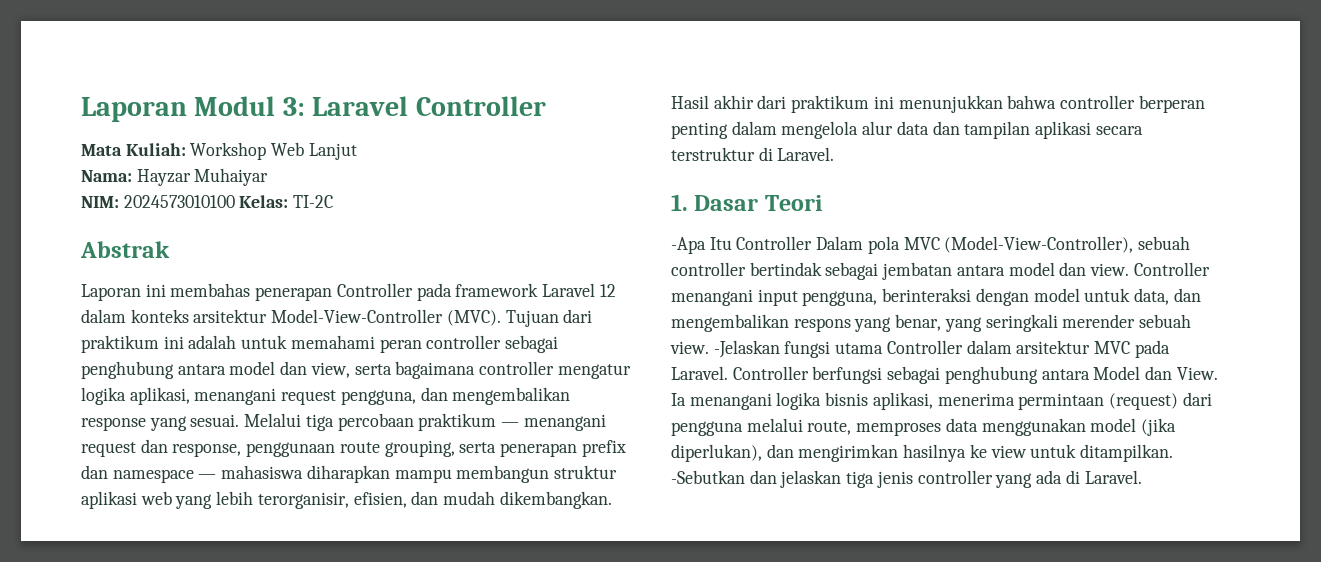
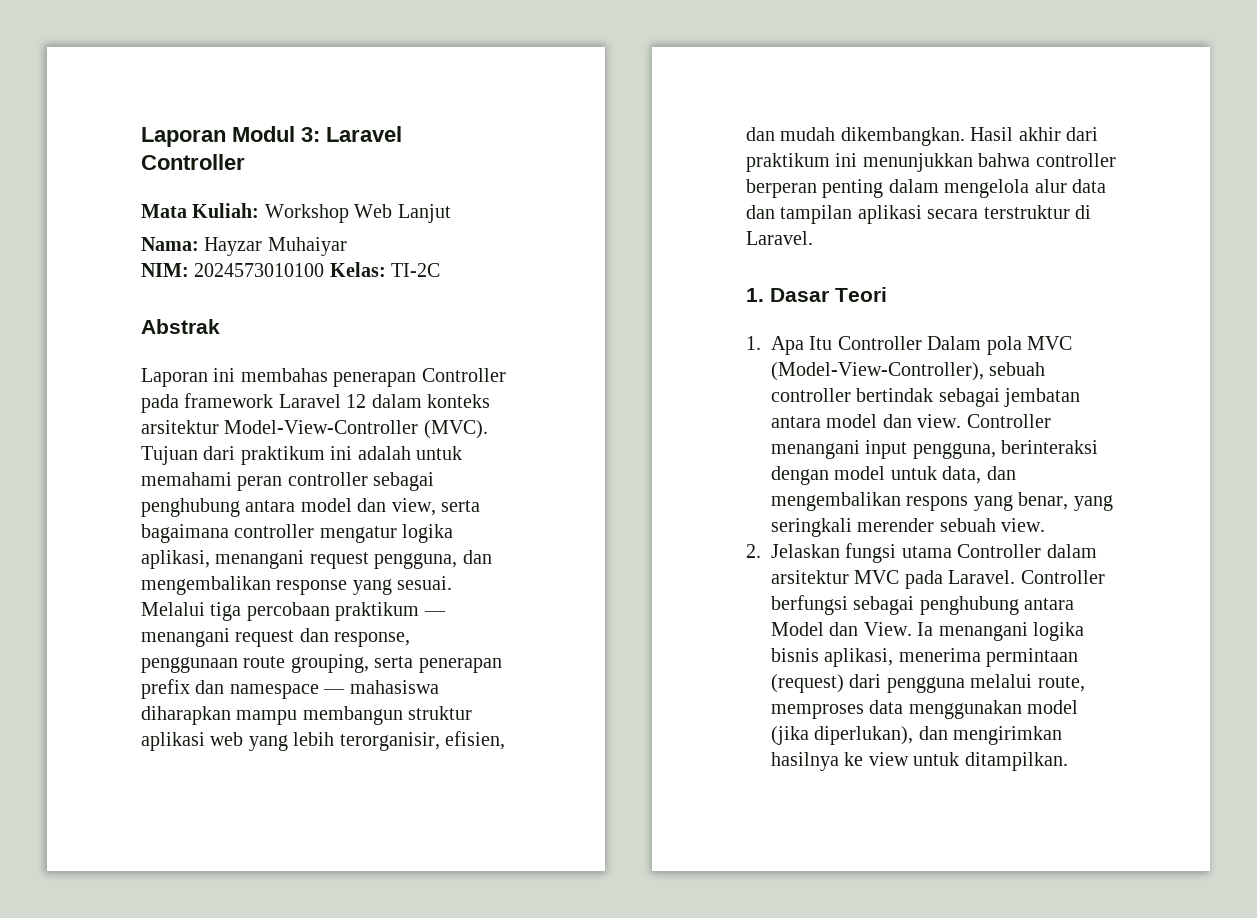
[671,237,706,254] -Apa -> [746,336,804,355] 1. Apa
[713,340,780,358] -Jelaskan -> [746,544,840,558] // 2. Jelaskan
[671,470,1142,488] -Sebutkan dan jelaskan tiga jenis controller yang ada di Laravel. -> (1068, 761) none

